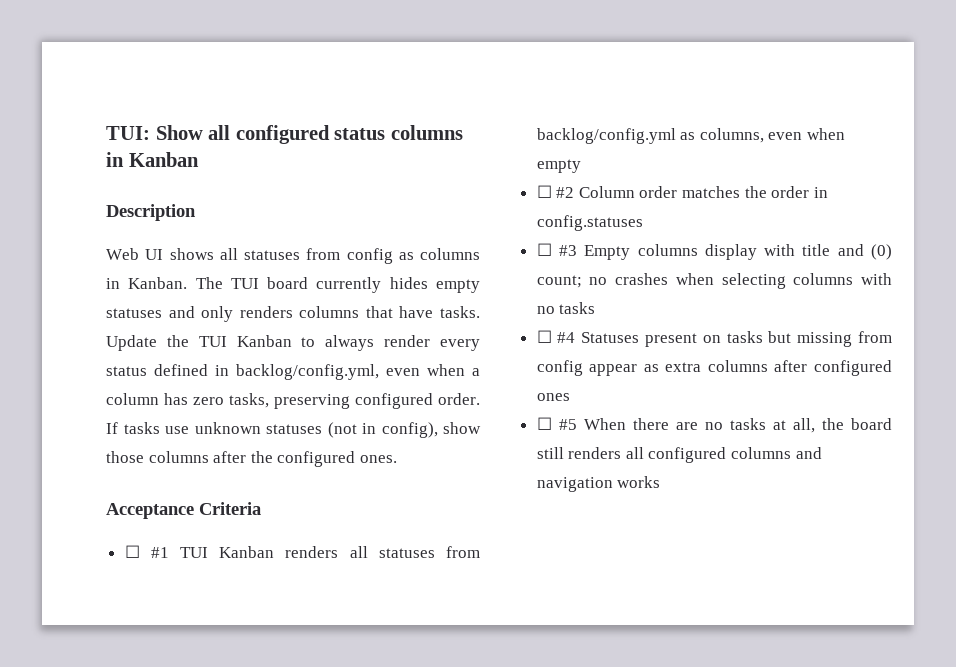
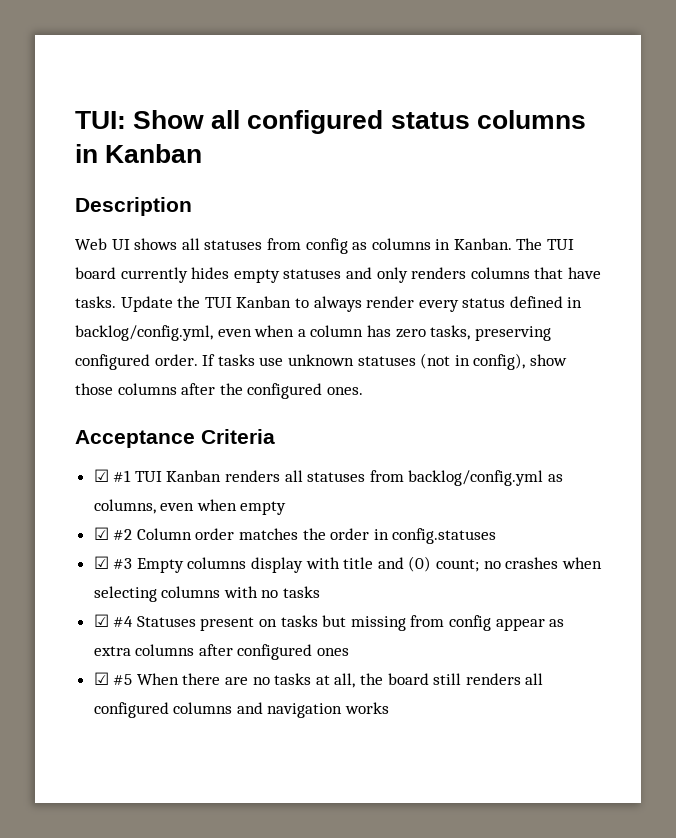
[124,545,140,558] ☐ -> [93,469,109,482] ☑
[536,185,552,198] ☐ -> [93,527,109,540] ☑
[536,243,552,256] ☐ -> [93,556,109,569] ☑
[536,330,552,343] ☐ -> [93,614,109,627] ☑
[536,417,552,430] ☐ -> [93,672,109,685] ☑

